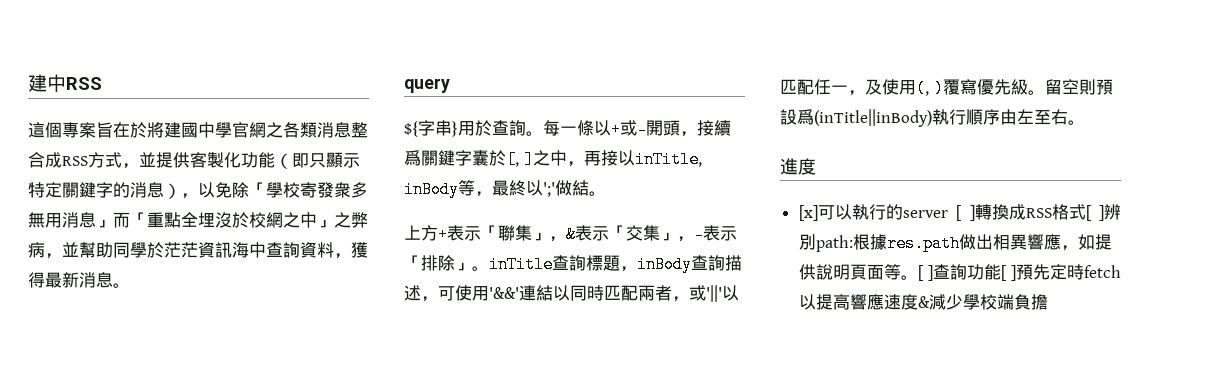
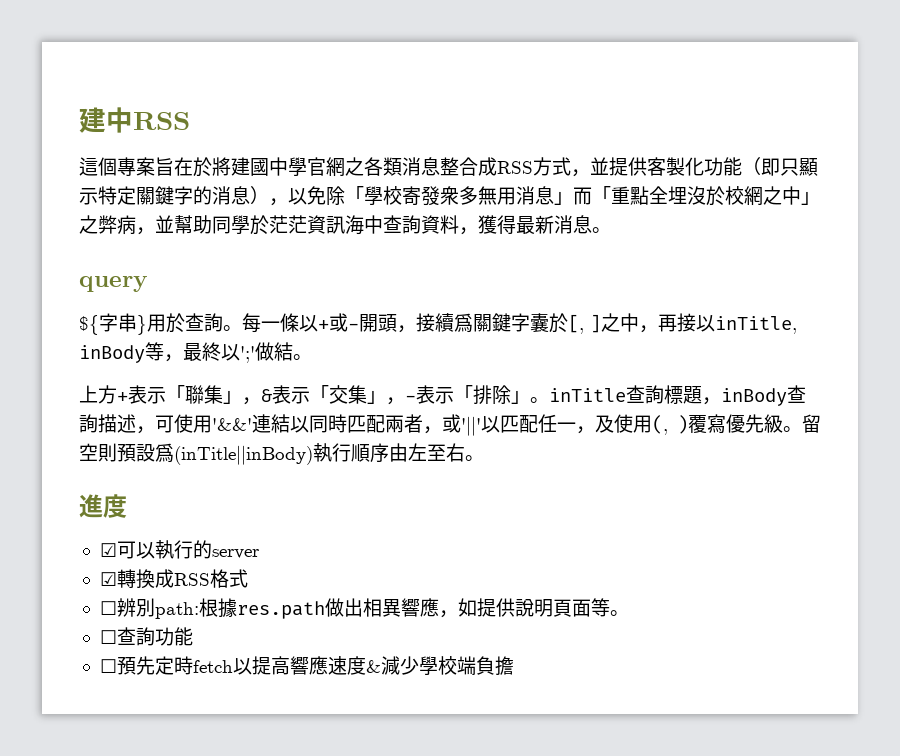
[798,205,818,221] [x] -> [99,543,117,557] ☑
[956,205,975,221] [ ] -> [99,572,117,586] // ☑
[1085,205,1104,221] [ ] -> [99,601,117,615] // ☐
[917,265,933,281] [ ] -> [99,630,117,644] // ☐
[1000,265,1016,281] [ ] -> [99,659,117,673] // ☐

